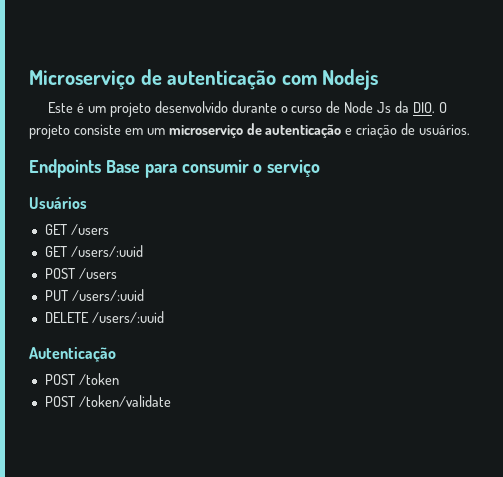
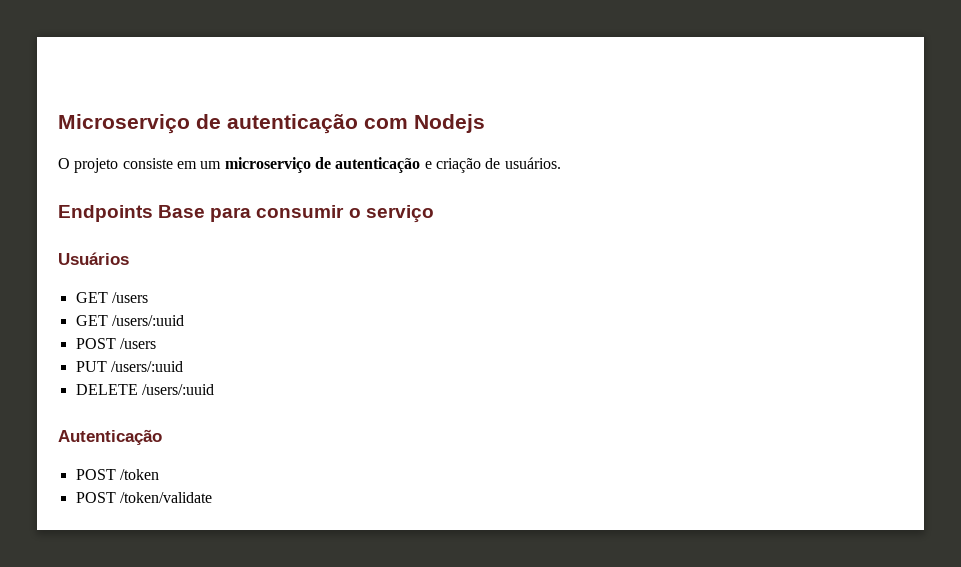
[48,101,436,117] Este é um projeto desenvolvido durante o curso de Node Js da DIO. -> (485, 123) none

